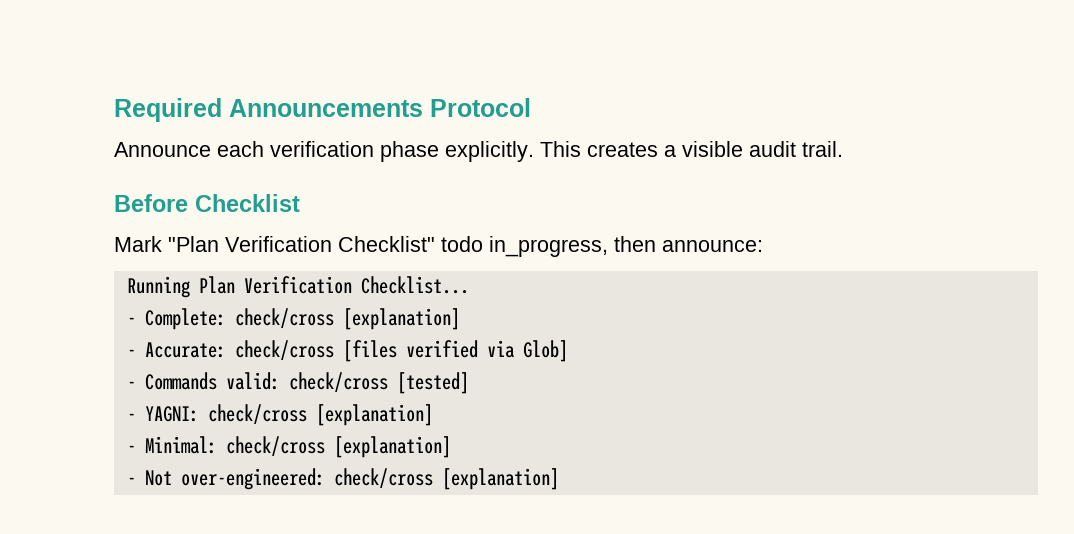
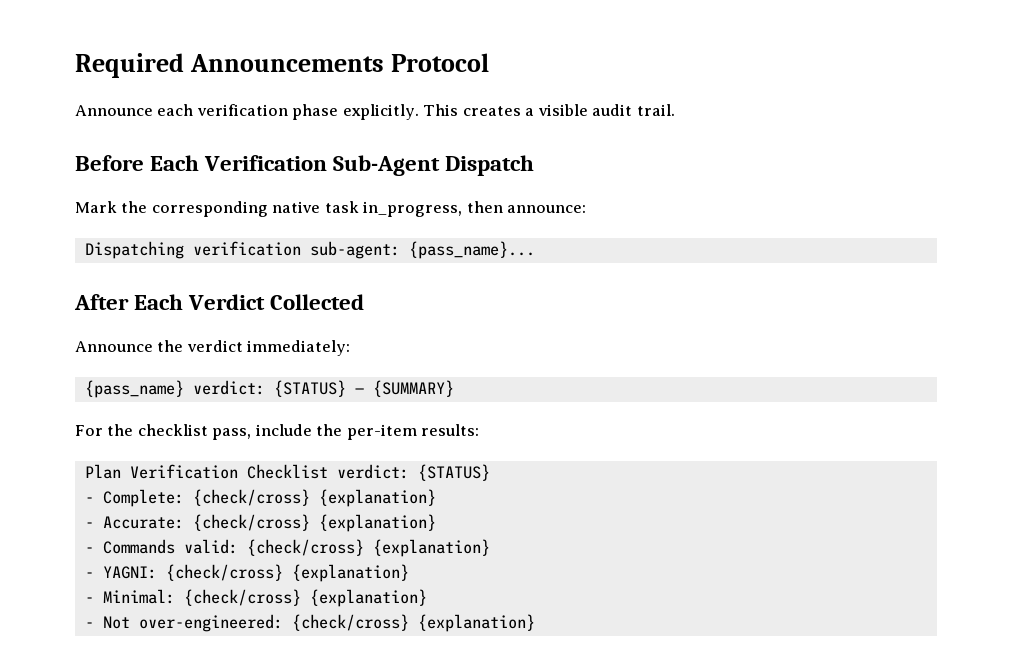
[195,194,300,212] [114,236,763,257] [126,276,469,298] Checklist // Mark "Plan Verification Checklist" todo in_progress, then announce: // Running Plan Verification Checklist... -> [150,155,535,176] [75,201,587,217] [84,241,535,259] [74,294,365,310] [75,340,351,356] [84,380,454,398] [75,424,480,440] [84,464,490,481] Each Verification Sub-Agent Dispatch // Mark the corresponding native task in_progress, then announce: // Dispatching verification sub-agent: {pass_name}... // After Each Verdict Collected // Announce the verdict immediately: // {pass_name} verdict: {STATUS} — {SUMMARY} // For the checklist pass, include the per-item results: // Plan Verification Checklist verdict: {STATUS}
[234,308,460,330] check/cross [explanation] -> [192,489,436,507] {check/cross} {explanation}
[234,340,568,362] check/cross [files verified via Glob] -> [192,514,436,532] {check/cross} {explanation}
[288,372,469,394] check/cross [tested] -> [246,539,490,557] {check/cross} {explanation}
[207,404,433,426] check/cross [explanation] -> [165,564,409,582] {check/cross} {explanation}
[225,436,451,458] check/cross [explanation] -> [183,589,427,607] {check/cross} {explanation}
[333,468,559,490] check/cross [explanation] -> [291,614,535,632] {check/cross} {explanation}

